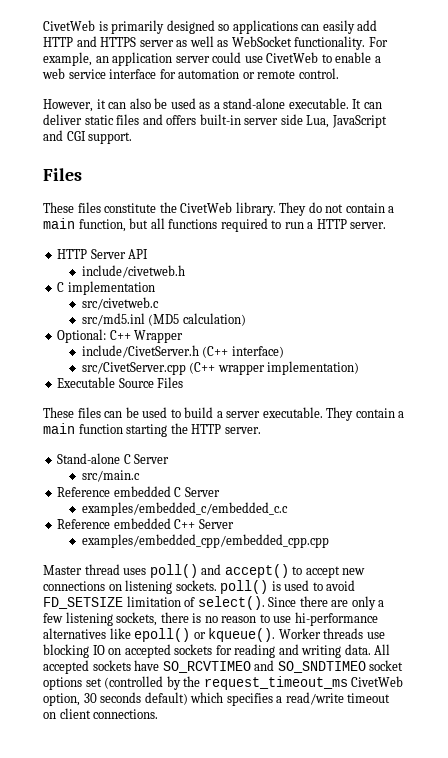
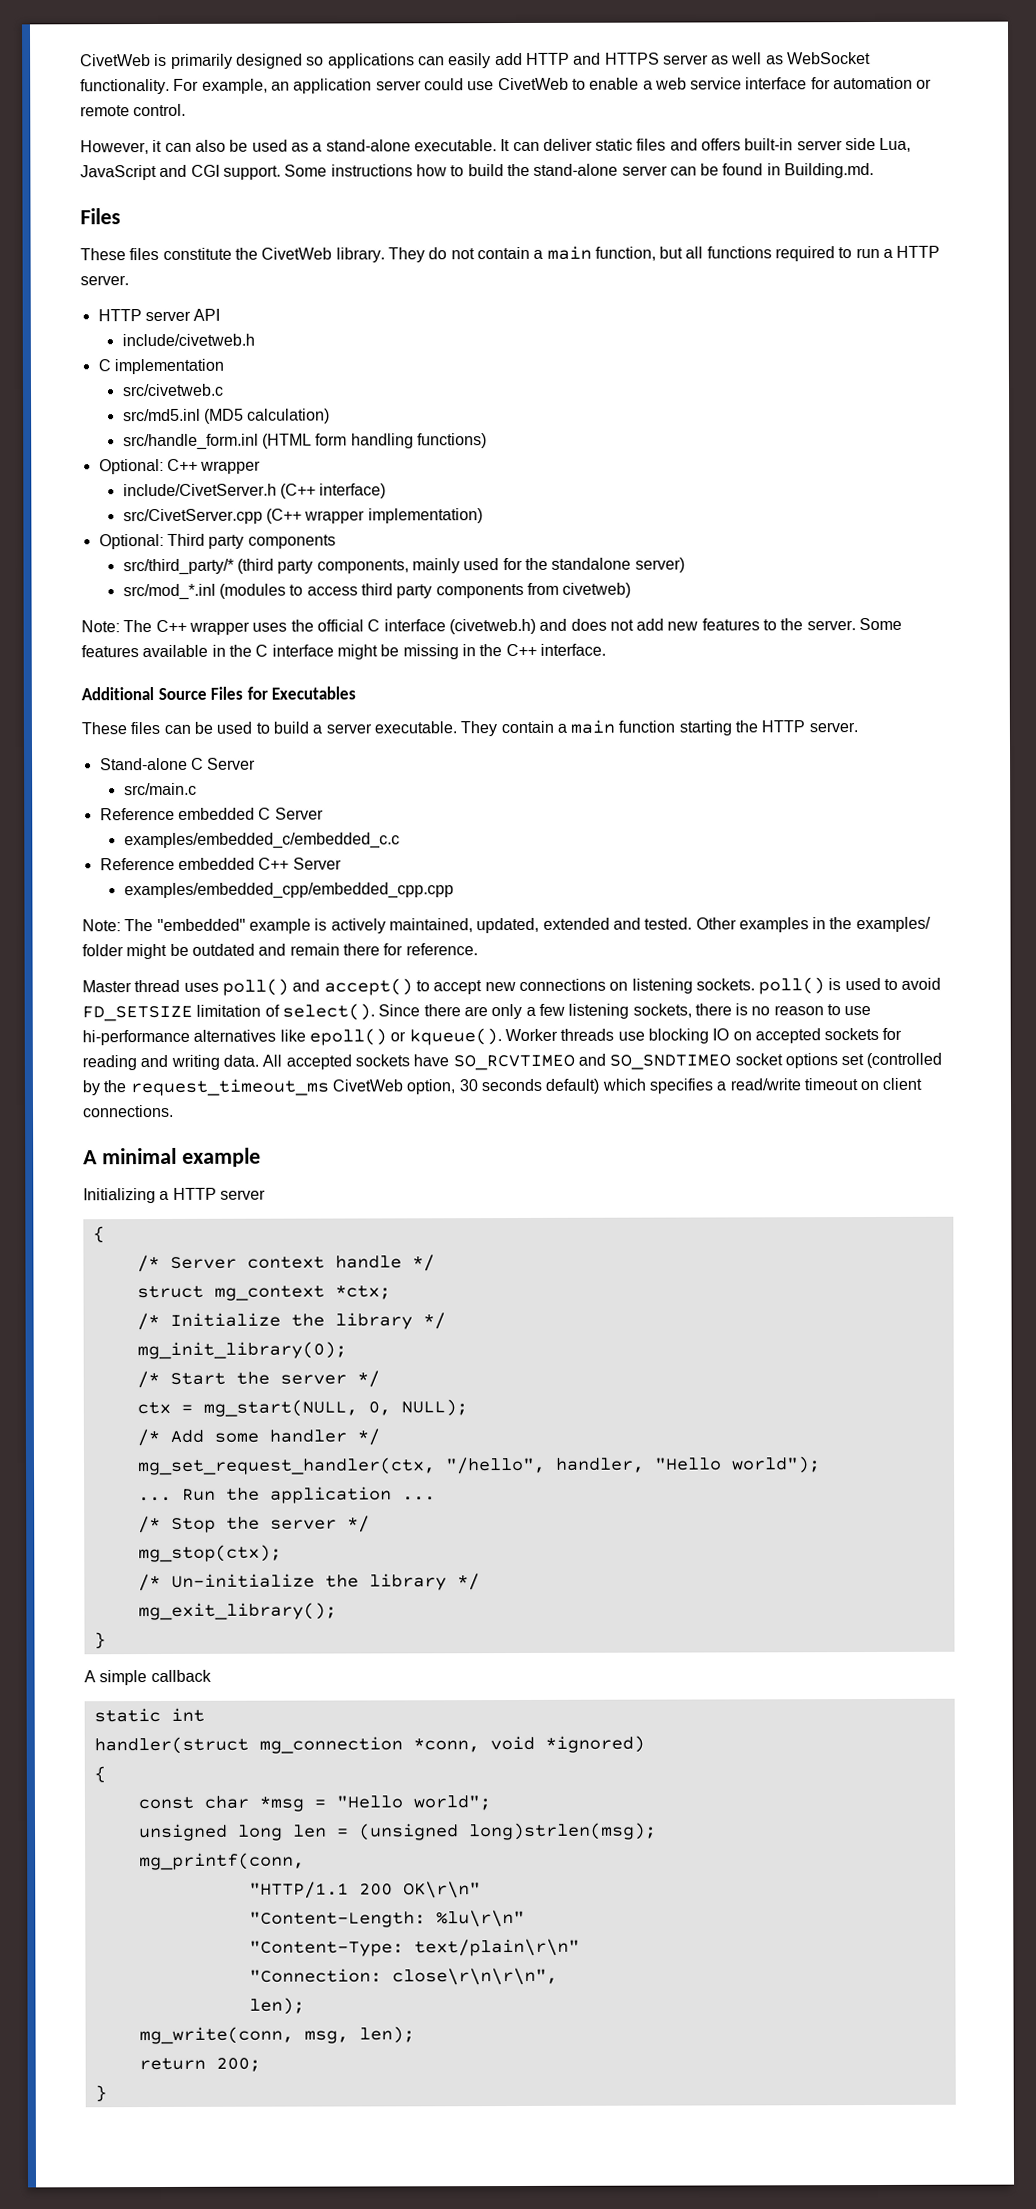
(133, 138) none -> [284,163,875,179] Some instructions how to build the stand-alone server can be found in Building.md.
[90,249,126,259] Server -> [144,310,191,322] server
(246, 319) none -> [122,433,487,451] // src/handle_form.inl (HTML form handling functions)
[134,330,184,343] Wrapper -> [200,460,262,474] wrapper
[57,377,116,388] Executable -> [98,533,336,550] [122,557,685,576] [122,582,632,601] [81,617,903,635] [81,643,606,660] [81,687,154,701] Optional: Third party components // src/third_party/* (third party components, mainly used for the standalone server) // src/mod_*.inl (modules to access third party components from civetweb) // Note: The C++ wrapper uses the official C interface (civetweb.h) and does not add new features to the server. Some features available in the C interface might be missing in the C++ interface. // Additional
(184, 382) none -> [246,686,357,700] for Executables
(329, 541) none -> [82,916,931,934] [82,943,478,960] // Note: The "embedded" example is actively maintained, updated, extended and tested. Other examples in the examples/ folder might be outdated and remain there for reference.
(159, 714) none -> [83,1147,261,1167] [83,1187,266,1204] [92,1226,105,1244] [136,1254,435,1273] [136,1285,391,1301] [136,1312,446,1331] [136,1341,347,1360] [136,1370,380,1389] [136,1399,468,1417] [136,1428,380,1447] [136,1456,821,1476] [137,1486,436,1504] [137,1515,370,1534] [137,1544,282,1563] [137,1573,480,1592] [137,1602,337,1621] [93,1632,106,1650] [84,1669,212,1686] [93,1707,205,1723] [93,1735,645,1755] [93,1766,106,1784] [137,1795,491,1812] [138,1822,657,1842] [138,1852,305,1871] [248,1881,481,1899] [248,1909,525,1928] [248,1938,580,1957] [248,1967,558,1986] [248,1997,305,2015] [138,2026,415,2045] [138,2057,261,2072] [94,2085,107,2103] // A minimal example // Initializing a HTTP server // { // /* Server context handle */ // struct mg_context *ctx; // /* Initialize the library */ // mg_init_library(0); // /* Start the server */ // ctx = mg_start(NULL, 0, NULL); // /* Add some handler */ // mg_set_request_handler(ctx, "/hello", handler, "Hello world"); // ... Run the application ... // /* Stop the server */ // mg_stop(ctx); // /* Un-initialize the library */ // mg_exit_library(); // } // A simple callback // static int // handler(struct mg_connection *conn, void *ignored) // { // const char *msg = "Hello world"; // unsigned long len = (unsigned long)strlen(msg); // mg_printf(conn, // "HTTP/1.1 200 OK\r\n" // "Content-Length: %lu\r\n" // "Content-Type: text/plain\r\n" // "Connection: close\r\n\r\n", // len); // mg_write(conn, msg, len); // return 200; // }

